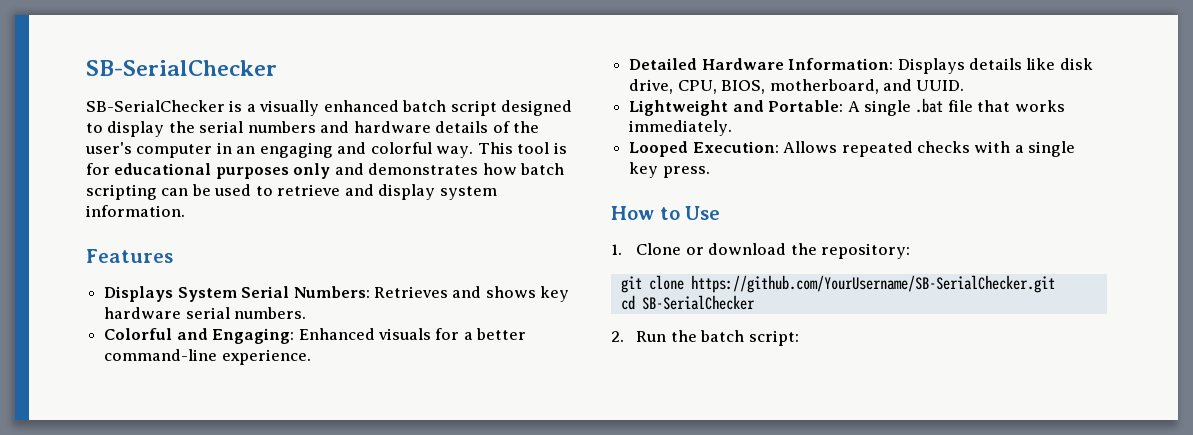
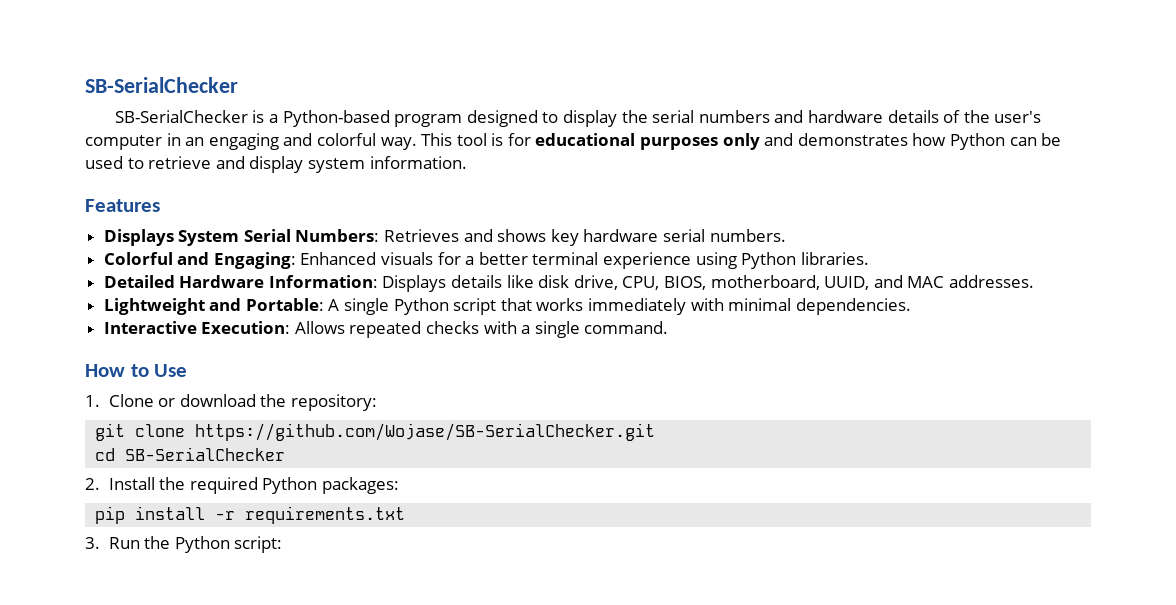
[259,100,497,116] visually enhanced batch script -> [282,110,463,127] Python-based program
[520,163,565,175] [86,184,157,200] batch scripting -> [950,133,1006,150] Python
[104,349,311,365] command-line experience. -> [532,252,869,269] terminal experience using Python libraries.
[882,79,965,91] and UUID. -> [824,275,1034,290] UUID, and MAC addresses.
[915,98,1065,113] [629,120,733,136] [629,141,689,157] .bat file that works immediately. // Looped -> [393,298,911,315] [103,321,197,334] Python script that works immediately with minimal dependencies. // Interactive
[629,162,710,178] key press. -> [584,321,669,334] command.
[690,275,1055,293] https://github.com/YourUsername/SB-SerialChecker.git -> [195,423,656,441] https://github.com/Wojase/SB-SerialChecker.git
(624, 336) none -> [108,477,399,494] [95,506,406,524] [85,537,100,549] Install the required Python packages: // pip install -r requirements.txt // 3.
[700,330,745,342] batch -> [174,536,230,553] Python

